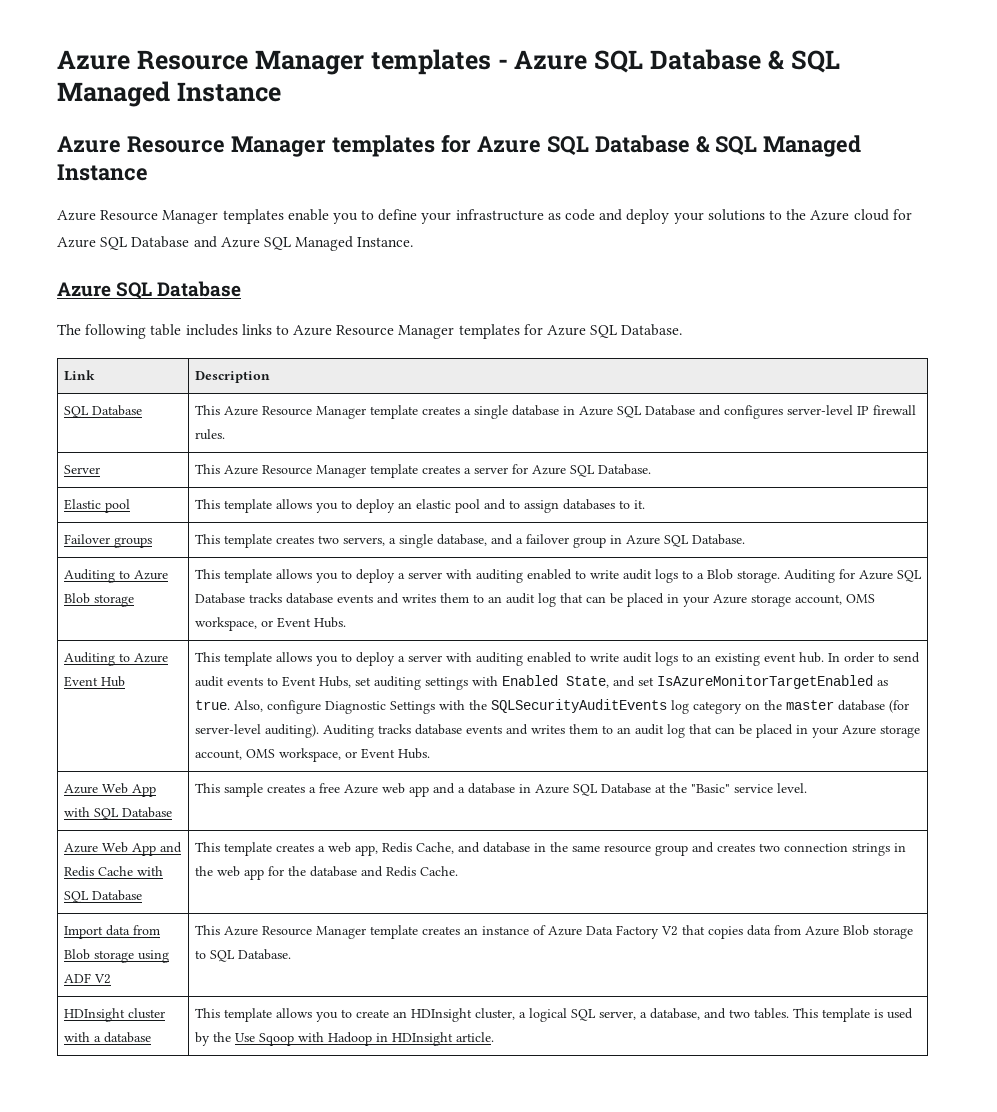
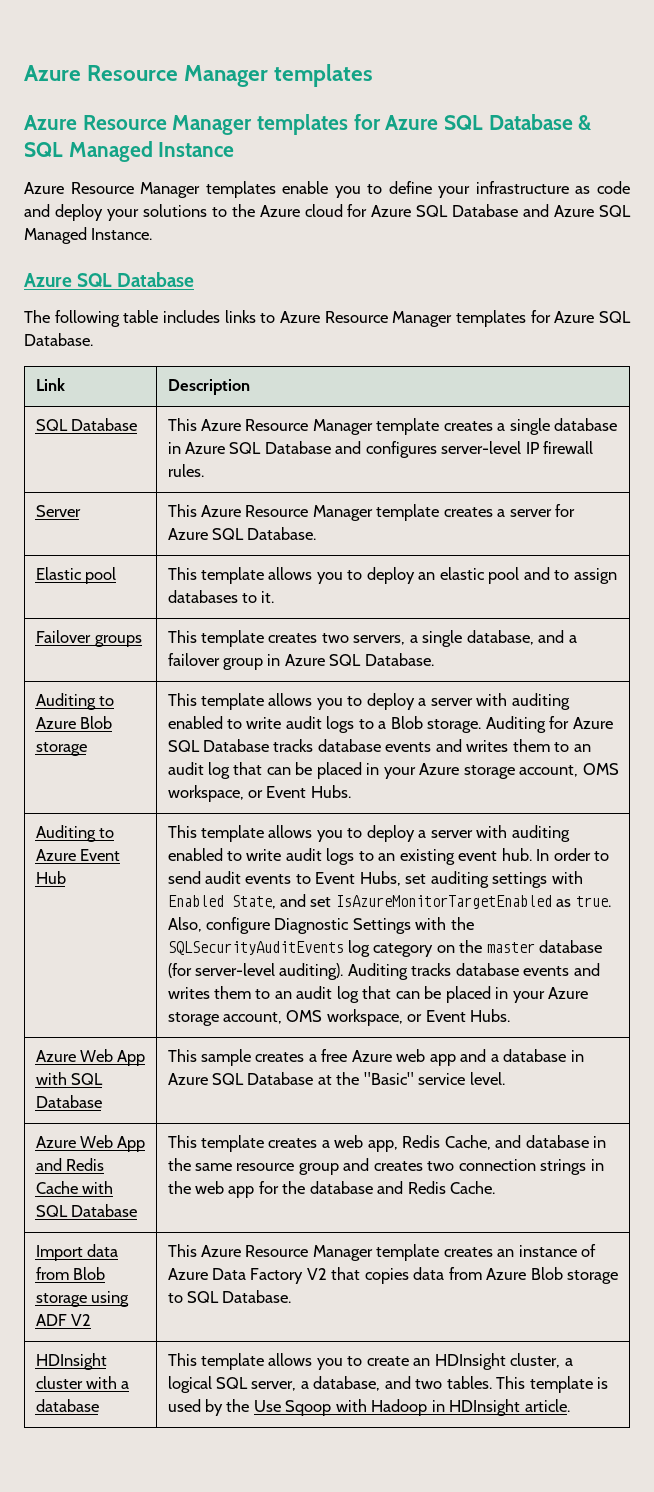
[57,49,840,75] [57,81,281,107] Azure Resource Manager templates - Azure SQL Database & SQL Managed Instance -> [24,64,374,87] Azure Resource Manager templates

